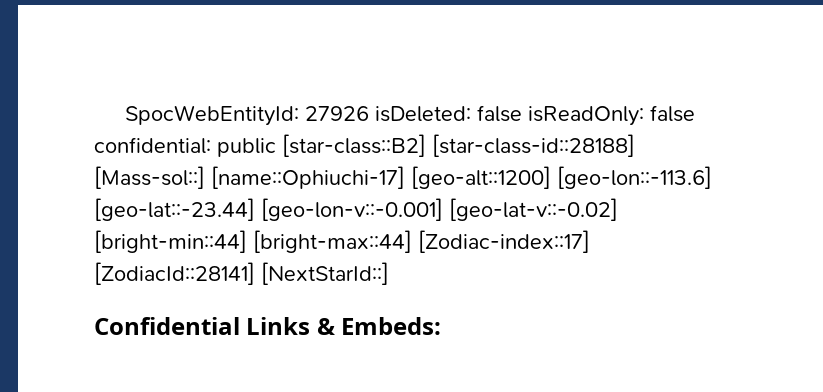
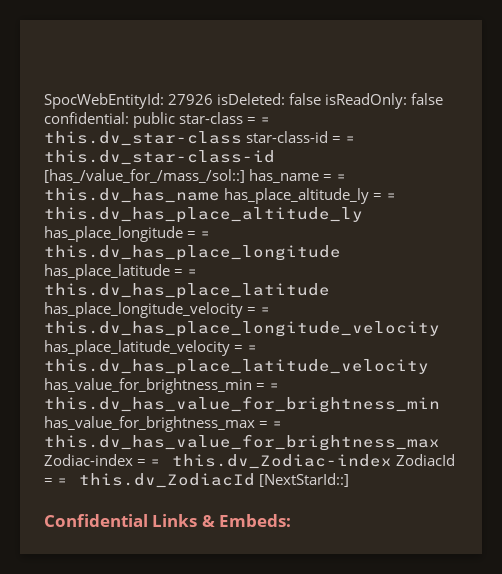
[282,134,635,157] [94,166,712,189] [94,198,618,221] [94,230,590,253] [94,262,255,285] [star-class::B2] [star-class-id::28188] [Mass-sol::] [name::Ophiuchi-17] [geo-alt::1200] [geo-lon::-113.6] [geo-lat::-23.44] [geo-lon-v::-0.001] [geo-lat-v::-0.02] [bright-min::44] [bright-max::44] [Zodiac-index::17] [ZodiacId::28141] -> [179,112,272,124] [44,131,357,146] [44,150,275,165] [44,169,348,183] [44,188,398,204] [44,207,363,223] [44,226,212,242] [44,245,341,261] [44,264,199,280] [44,283,330,299] [44,302,272,318] [44,321,440,337] [44,340,259,356] [44,359,429,375] [44,378,281,394] [44,396,440,413] [44,416,284,432] [44,434,440,451] [44,454,456,469] [44,473,256,488] star-class = = this.dv_star-class star-class-id = = this.dv_star-class-id [has_/value_for_/mass_/sol::] has_name = = this.dv_has_name has_place_altitude_ly = = this.dv_has_place_altitude_ly has_place_longitude = = this.dv_has_place_longitude has_place_latitude = = this.dv_has_place_latitude has_place_longitude_velocity = = this.dv_has_place_longitude_velocity has_place_latitude_velocity = = this.dv_has_place_latitude_velocity has_value_for_brightness_min = = this.dv_has_value_for_brightness_min has_value_for_brightness_max = = this.dv_has_value_for_brightness_max Zodiac-index = = this.dv_Zodiac-index ZodiacId = = this.dv_ZodiacId

